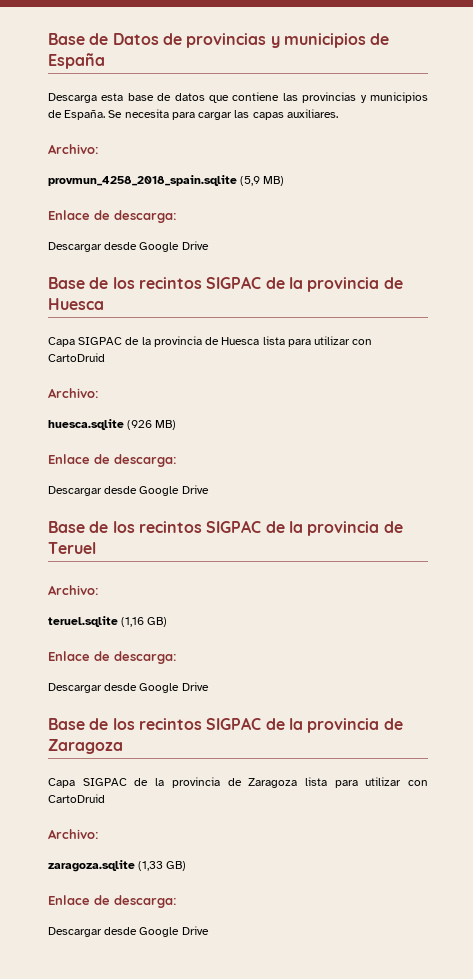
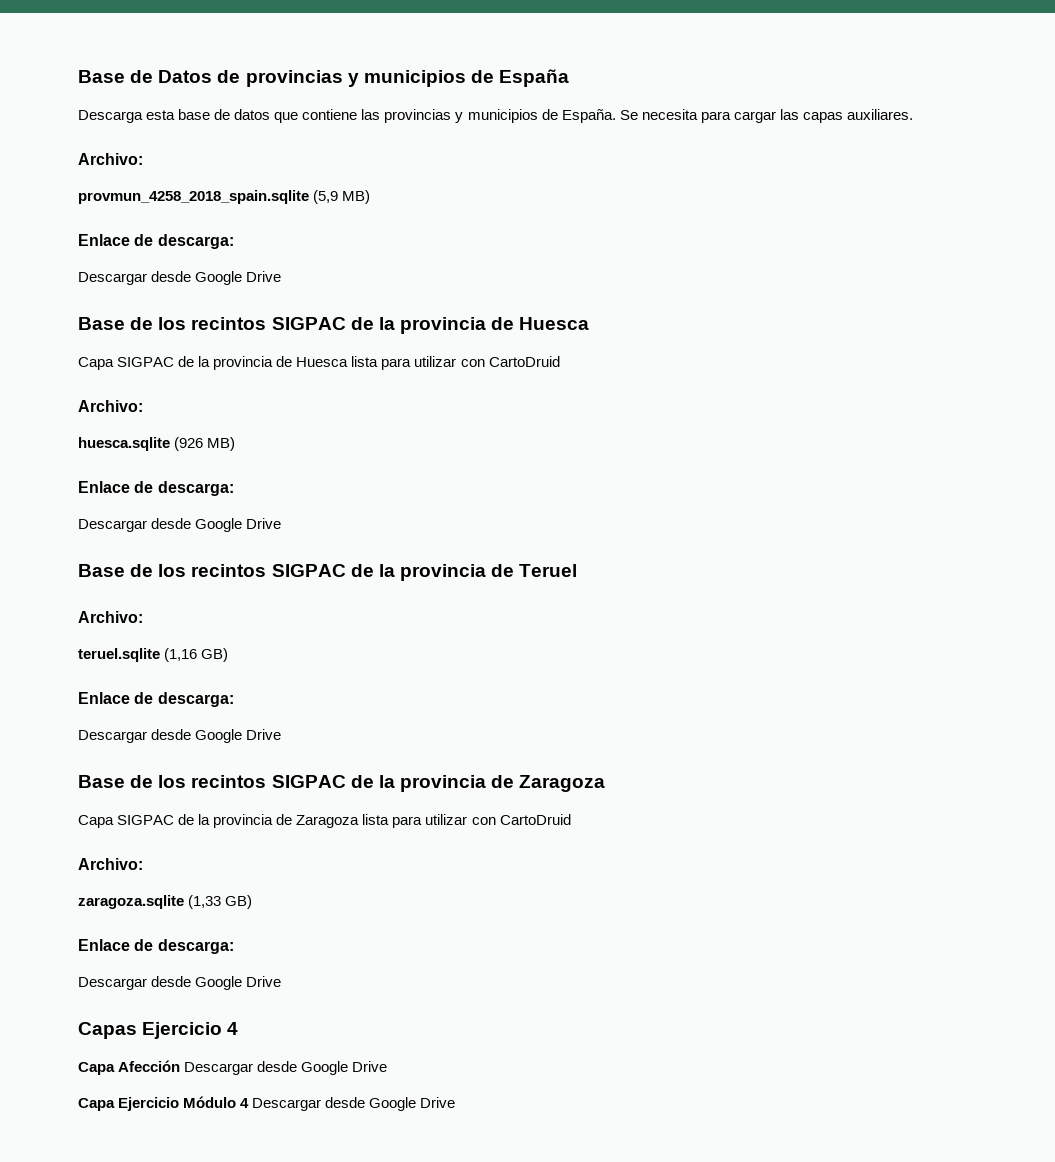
(209, 930) none -> [78,1022,239,1039] [78,1060,388,1075] [78,1096,456,1111] // Capas Ejercicio 4 // Capa Afección Descargar desde Google Drive // Capa Ejercicio Módulo 4 Descargar desde Google Drive

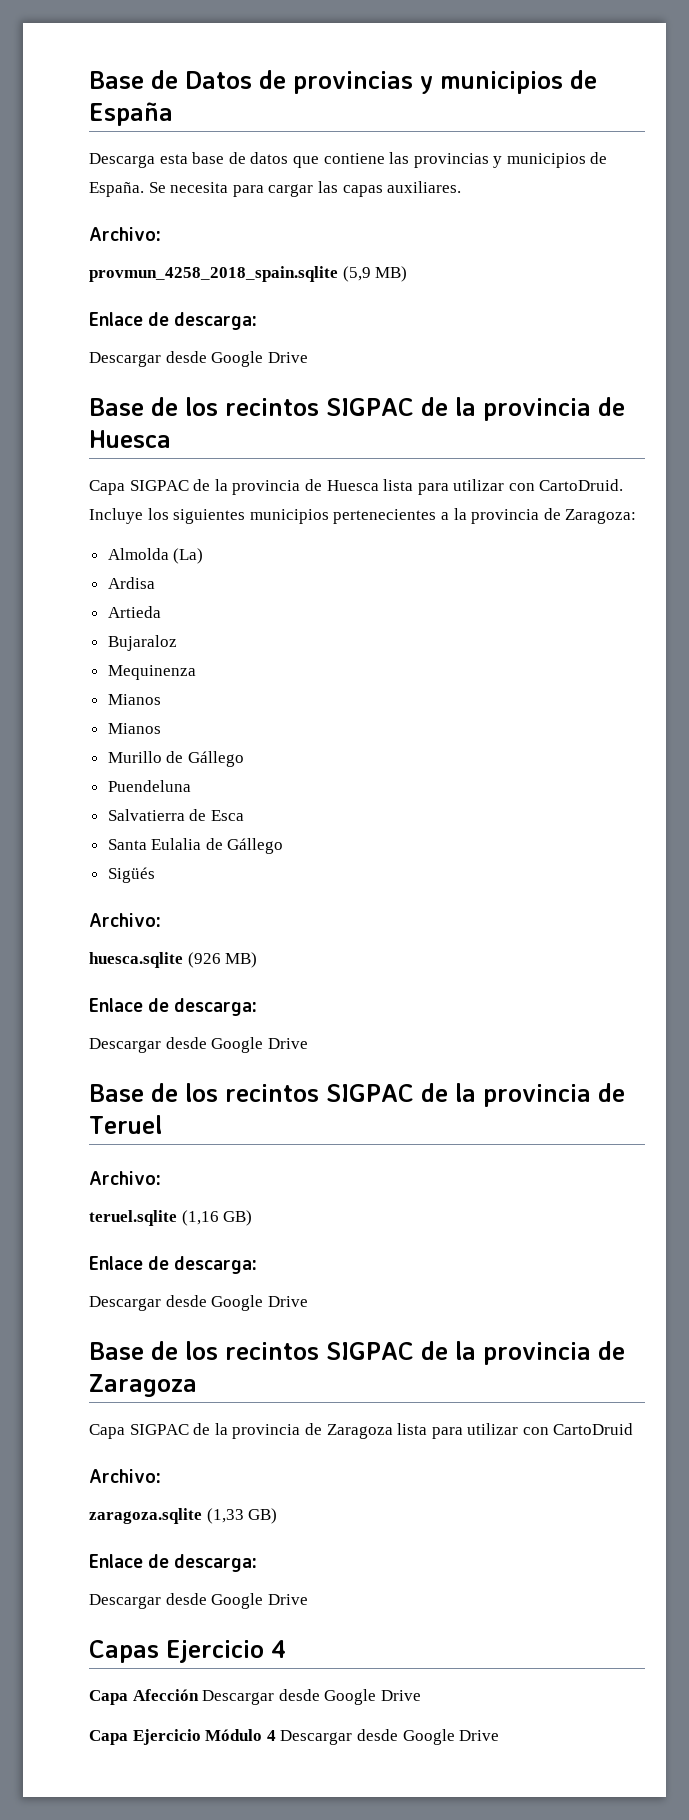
[488,356,560,367] CartoDruid -> [539,479,624,491] [89,508,637,524] [107,548,204,564] [107,577,155,589] [107,606,161,618] [107,635,177,651] [107,665,196,680] [107,694,161,705] [107,723,161,734] [107,751,244,767] [107,780,191,792] [107,809,244,821] [107,838,284,854] [107,867,155,883] CartoDruid. Incluye los siguientes municipios pertenecientes a la provincia de Zaragoza: // Almolda (La) // Ardisa // Artieda // Bujaraloz // Mequinenza // Mianos // Mianos // Murillo de Gállego // Puendeluna // Salvatierra de Esca // Santa Eulalia de Gállego // Sigüés

